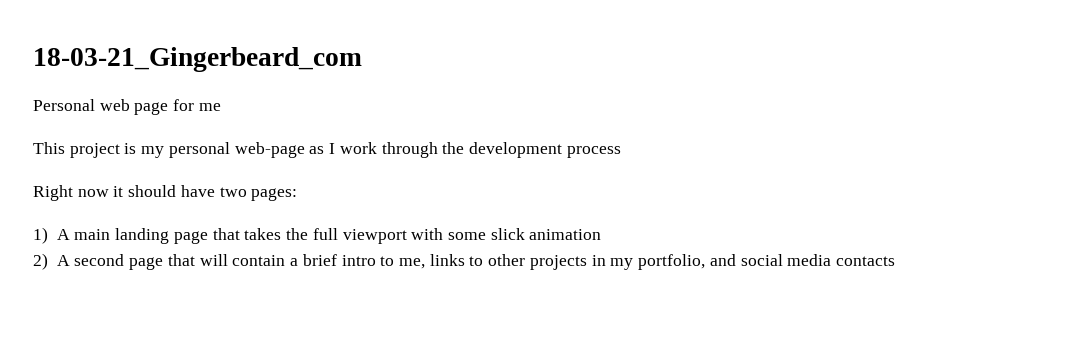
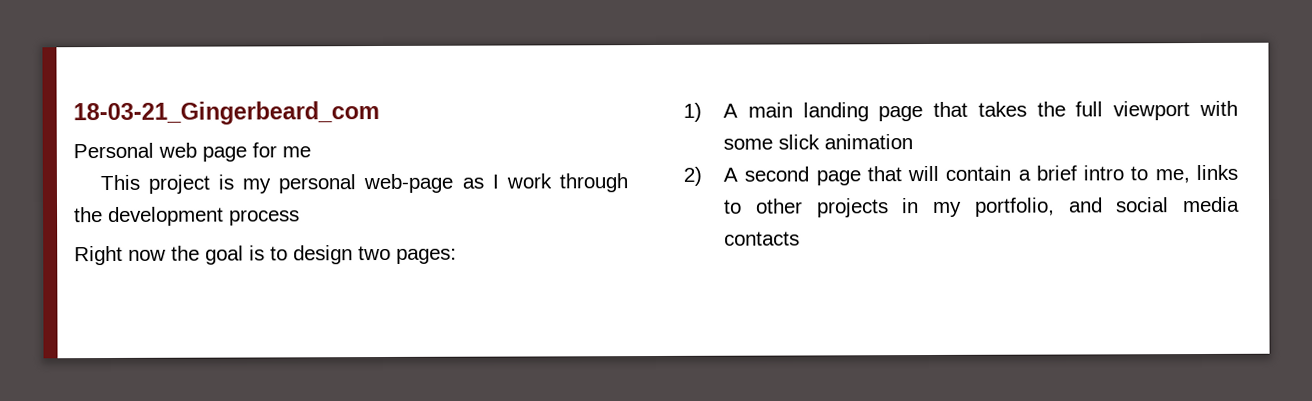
[113,185,215,197] it should have -> [171,245,353,265] the goal is to design

